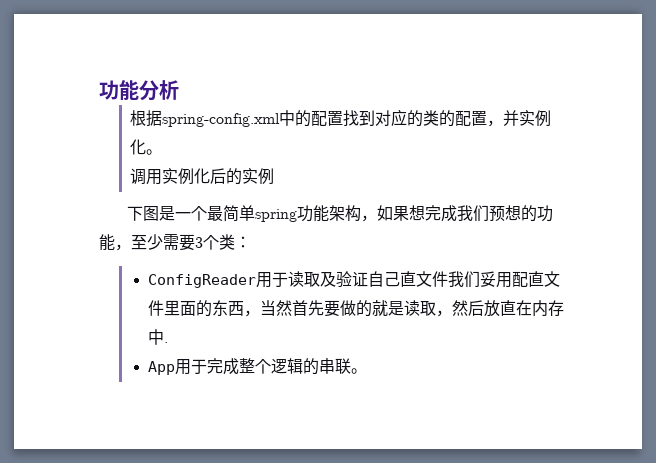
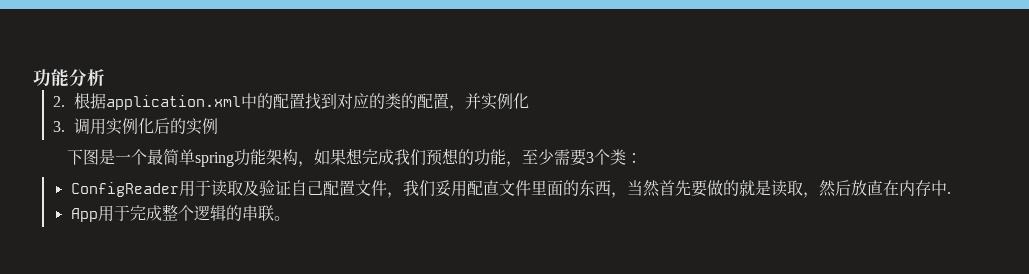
[130,110,281,127] 根据spring-config.xml -> [53,92,241,110] 2.根据application.xml
[146,149,163,155] 。 // -> [53,121,66,132] // 3.
[400,271,449,287] 直文件 -> [322,180,403,198] 配置文件，

